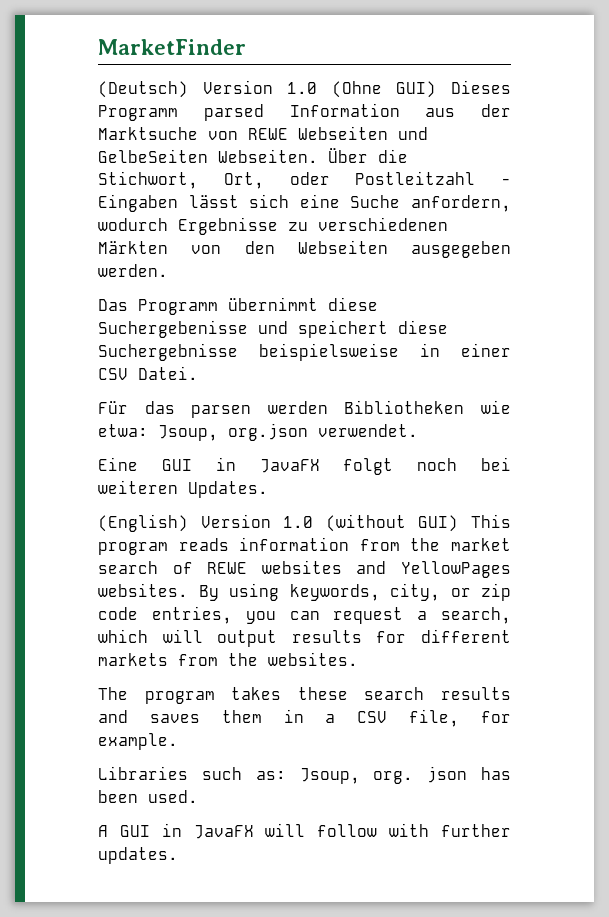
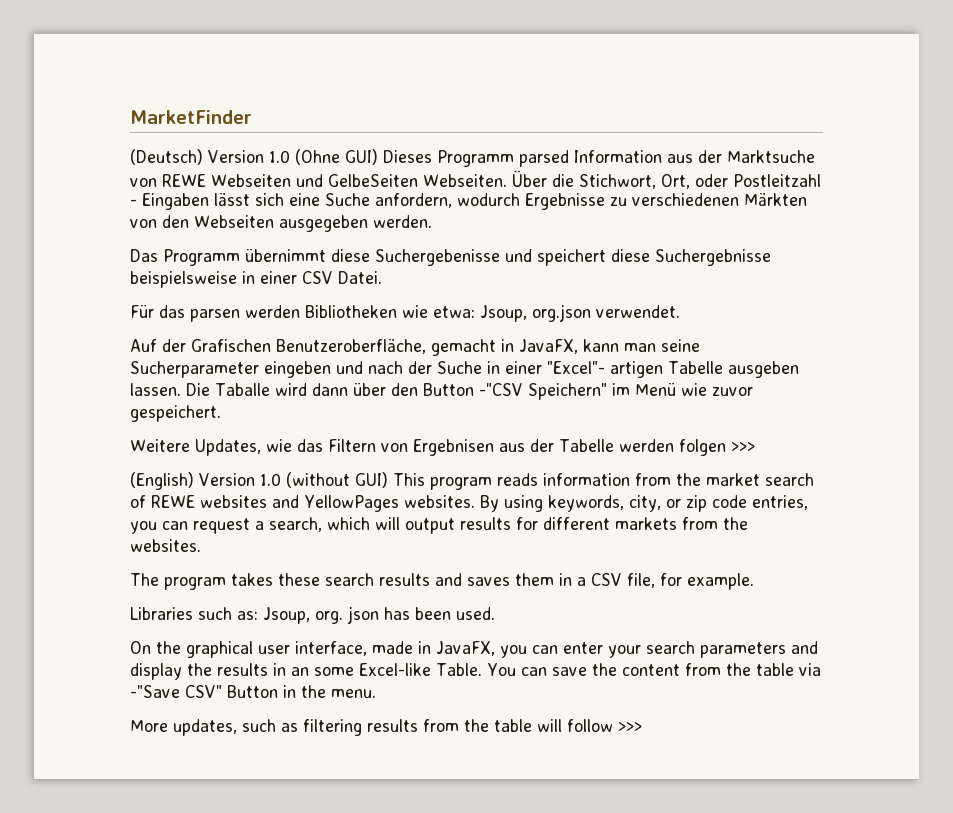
[98,457,511,475] [98,480,268,498] Eine GUI in JavaFX folgt noch bei weiteren Updates. -> [130,339,700,356] [130,361,799,378] [130,383,753,400] [130,405,221,422] [130,439,755,456] Auf der Grafischen Benutzeroberfläche, gemacht in JavaFX, kann man seine Sucherparameter eingeben und nach der Suche in einer "Excel"- artigen Tabelle ausgeben lassen. Die Taballe wird dann über den Button -"CSV Speichern" im Menü wie zuvor gespeichert. // Weitere Updates, wie das Filtern von Ergebnisen aus der Tabelle werden folgen >>>
[98,823,511,839] [98,847,178,864] A GUI in JavaFX will follow with further updates. -> [130,641,818,658] [130,663,821,680] [130,685,376,698] [130,719,642,736] On the graphical user interface, made in JavaFX, you can enter your search parameters and display the results in an some Excel-like Table. You can save the content from the table via -"Save CSV" Button in the menu. // More updates, such as filtering results from the table will follow >>>

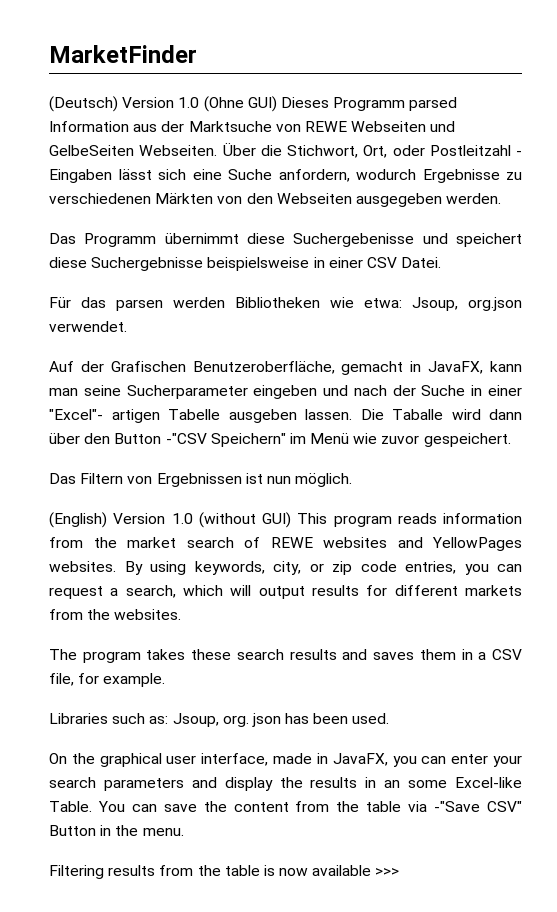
[130,439,755,456] Weitere Updates, wie das Filtern von Ergebnisen aus der Tabelle werden folgen >>> -> [49,473,353,487] Das Filtern von Ergebnissen ist nun möglich.
[130,719,362,736] More updates, such as filtering -> [49,865,104,879] Filtering
[537,719,613,732] will follow -> [263,865,372,876] is now available

